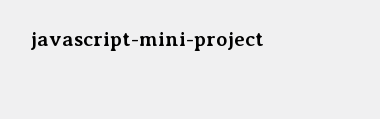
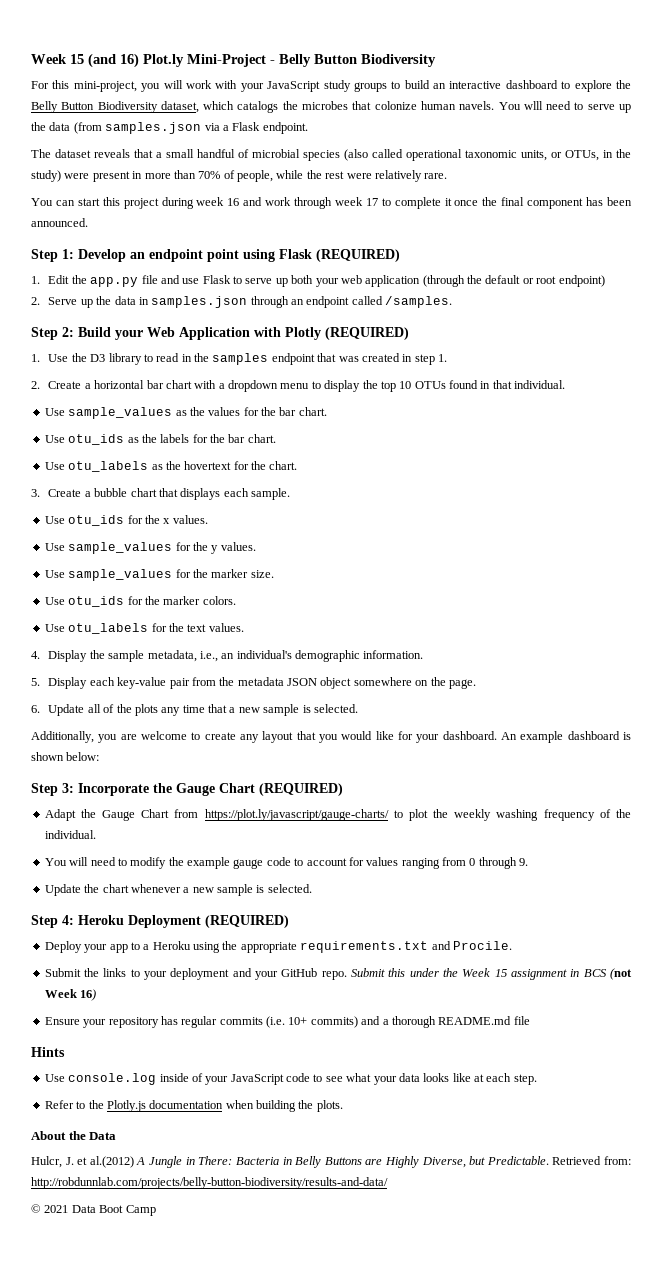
[30,32,264,51] javascript-mini-project -> [31,53,436,68] [31,80,632,92] [31,101,631,113] [31,122,308,134] [31,149,631,161] [31,170,448,182] [31,197,633,209] [31,218,88,227] [31,249,400,262] [31,275,605,287] [31,296,453,308] [31,327,409,340] [31,353,448,365] [31,380,566,392] [44,407,327,419] [44,434,276,445] [44,461,298,472] [31,488,291,500] [44,515,208,526] [44,542,256,554] [44,569,274,581] [44,596,236,607] [44,623,244,634] [31,650,424,662] [31,677,476,689] [31,704,358,716] [31,731,631,743] [31,752,100,761] [31,783,343,796] [44,809,631,821] [44,830,96,839] [44,857,529,869] [44,884,312,896] [31,915,289,928] [44,941,512,953] [44,968,632,980] [44,989,97,1001] [44,1016,530,1028] [31,1047,65,1057] [44,1073,537,1085] [44,1100,343,1112] [31,1131,117,1140] [31,1156,631,1168] [31,1177,388,1189] [31,1204,156,1216] Week 15 (and 16) Plot.ly Mini-Project - Belly Button Biodiversity // For this mini-project, you will work with your JavaScript study groups to build an interactive dashboard to explore the Belly Button Biodiversity dataset, which catalogs the microbes that colonize human navels. You wlll need to serve up the data (from samples.json via a Flask endpoint. // The dataset reveals that a small handful of microbial species (also called operational taxonomic units, or OTUs, in the study) were present in more than 70% of people, while the rest were relatively rare. // You can start this project during week 16 and work through week 17 to complete it once the final component has been announced. // Step 1: Develop an endpoint point using Flask (REQUIRED) // 1. Edit the app.py file and use Flask to serve up both your web application (through the default or root endpoint) // 2. Serve up the data in samples.json through an endpoint called /samples. // Step 2: Build your Web Application with Plotly (REQUIRED) // 1. Use the D3 library to read in the samples endpoint that was created in step 1. // 2. Create a horizontal bar chart with a dropdown menu to display the top 10 OTUs found in that individual. // Use sample_values as the values for the bar chart. // Use otu_ids as the labels for the bar chart. // Use otu_labels as the hovertext for the chart. // 3. Create a bubble chart that displays each sample. // Use otu_ids for the x values. // Use sample_values for the y values. // Use sample_values for the marker size. // Use otu_ids for the marker colors. // Use otu_labels for the text values. // 4. Display the sample metadata, i.e., an individual's demographic information. // 5. Display each key-value pair from the metadata JSON object somewhere on the page. // 6. Update all of the plots any time that a new sample is selected. // Additionally, you are welcome to create any layout that you would like for your dashboard. An example dashboard is shown below: // Step 3: Incorporate the Gauge Chart (REQUIRED) // Adapt the Gauge Chart from https://plot.ly/javascript/gauge-charts/ to plot the weekly washing frequency of the individual. // You will need to modify the example gauge code to account for values ranging from 0 through 9. // Update the chart whenever a new sample is selected. // Step 4: Heroku Deployment (REQUIRED) // Deploy your app to a Heroku using the appropriate requirements.txt and Procile. // Submit the links to your deployment and your GitHub repo. Submit this under the Week 15 assignment in BCS (not Week 16) // Ensure your repository has regular commits (i.e. 10+ commits) and a thorough README.md file // Hints // Use console.log inside of your JavaScript code to see what your data looks like at each step. // Refer to the Plotly.js documentation when building the plots. // About the Data // Hulcr, J. et al.(2012) A Jungle in There: Bacteria in Belly Buttons are Highly Diverse, but Predictable. Retrieved from: http://robdunnlab.com/projects/belly-button-biodiversity/results-and-data/ // © 2021 Data Boot Camp

